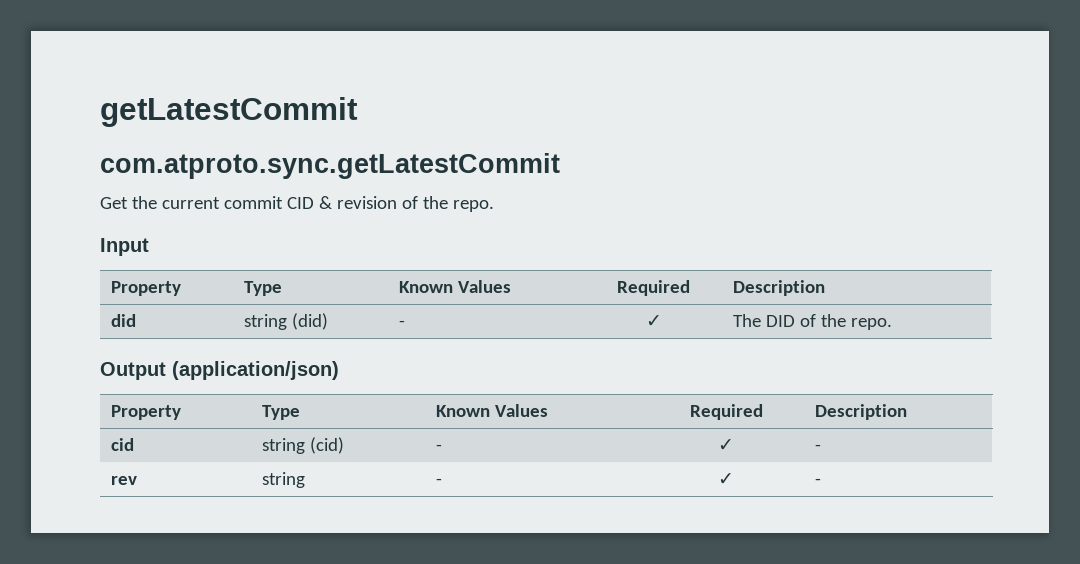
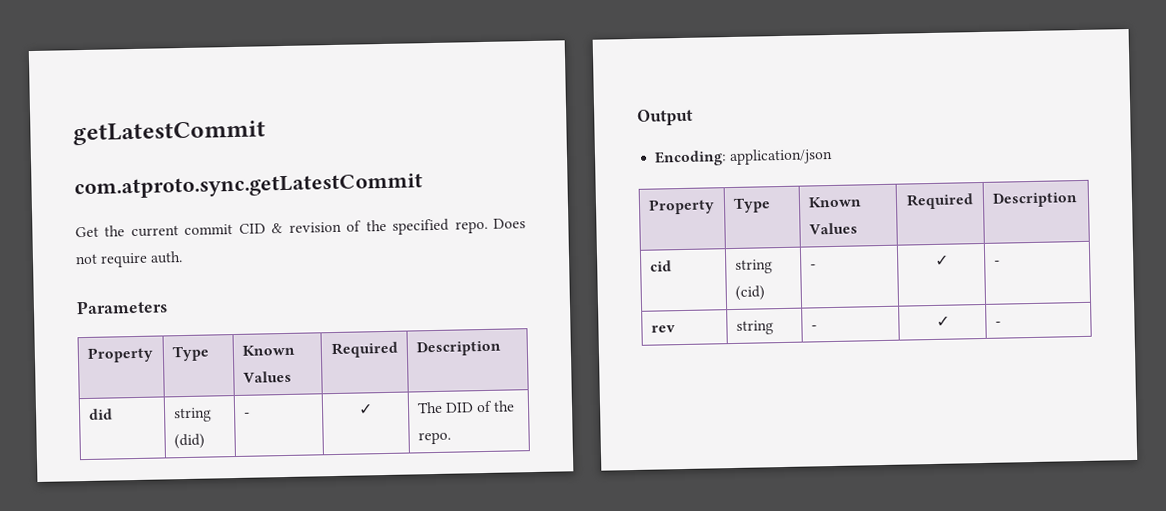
[452,200,494,212] [100,238,149,256] repo. // Input -> [392,218,526,235] [75,251,184,268] [76,299,168,315] specified repo. Does not require auth. // Parameters
[172,361,339,380] (application/json) -> [654,147,834,167] // Encoding: application/json

